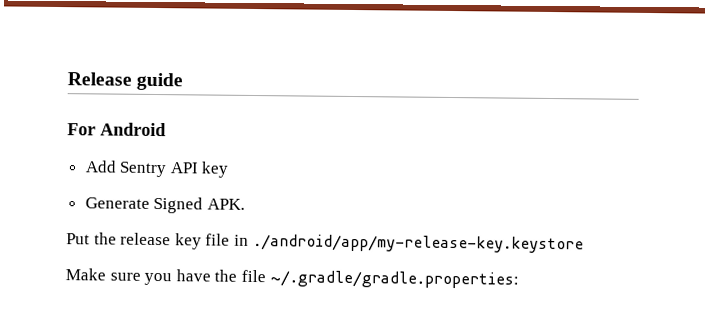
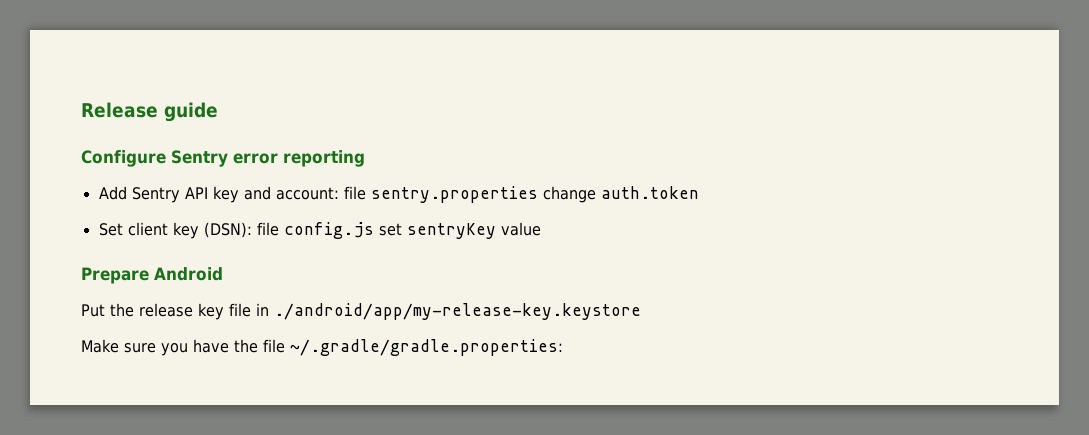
[67,122,166,137] For Android -> [81,150,365,167] Configure Sentry error reporting
[84,196,245,214] // Generate Signed APK. -> [243,186,699,203] [98,222,541,239] [81,267,223,284] and account: file sentry.properties change auth.token // Set client key (DSN): file config.js set sentryKey value // Prepare Android

